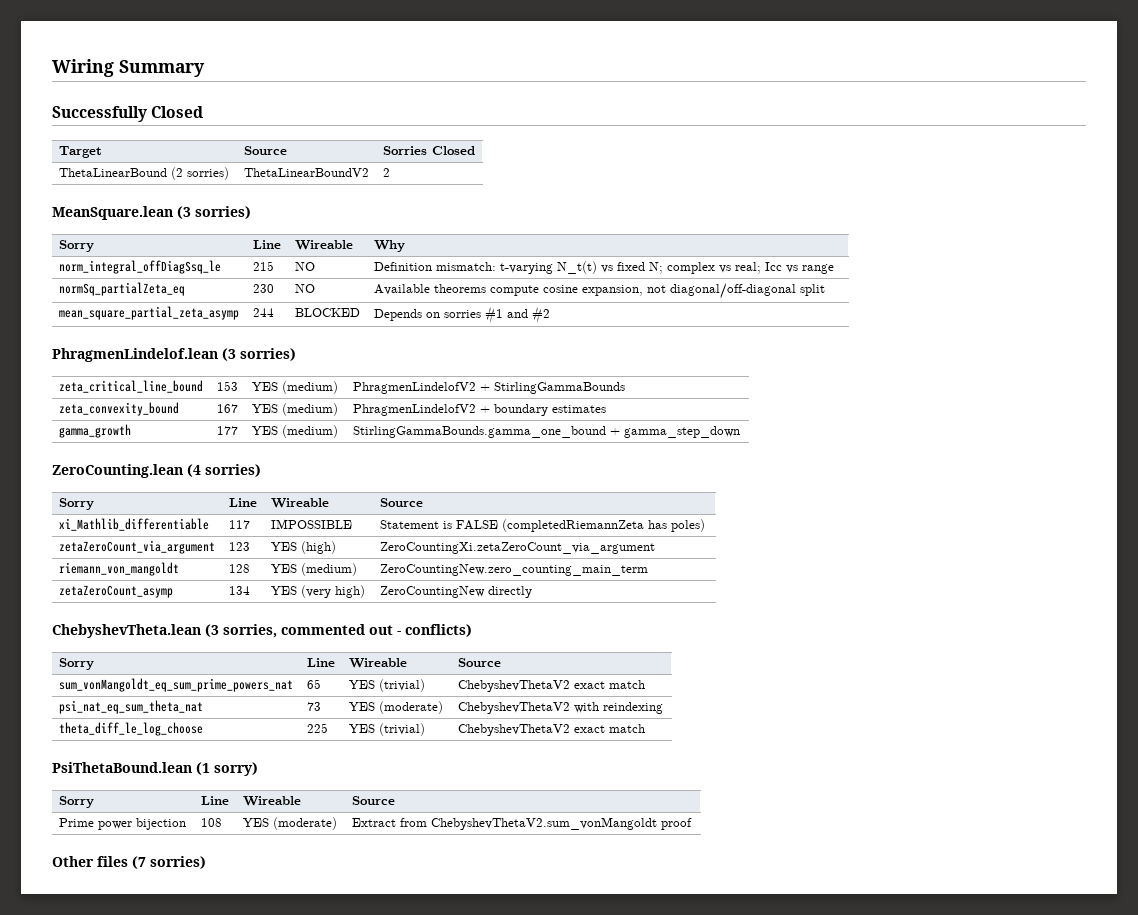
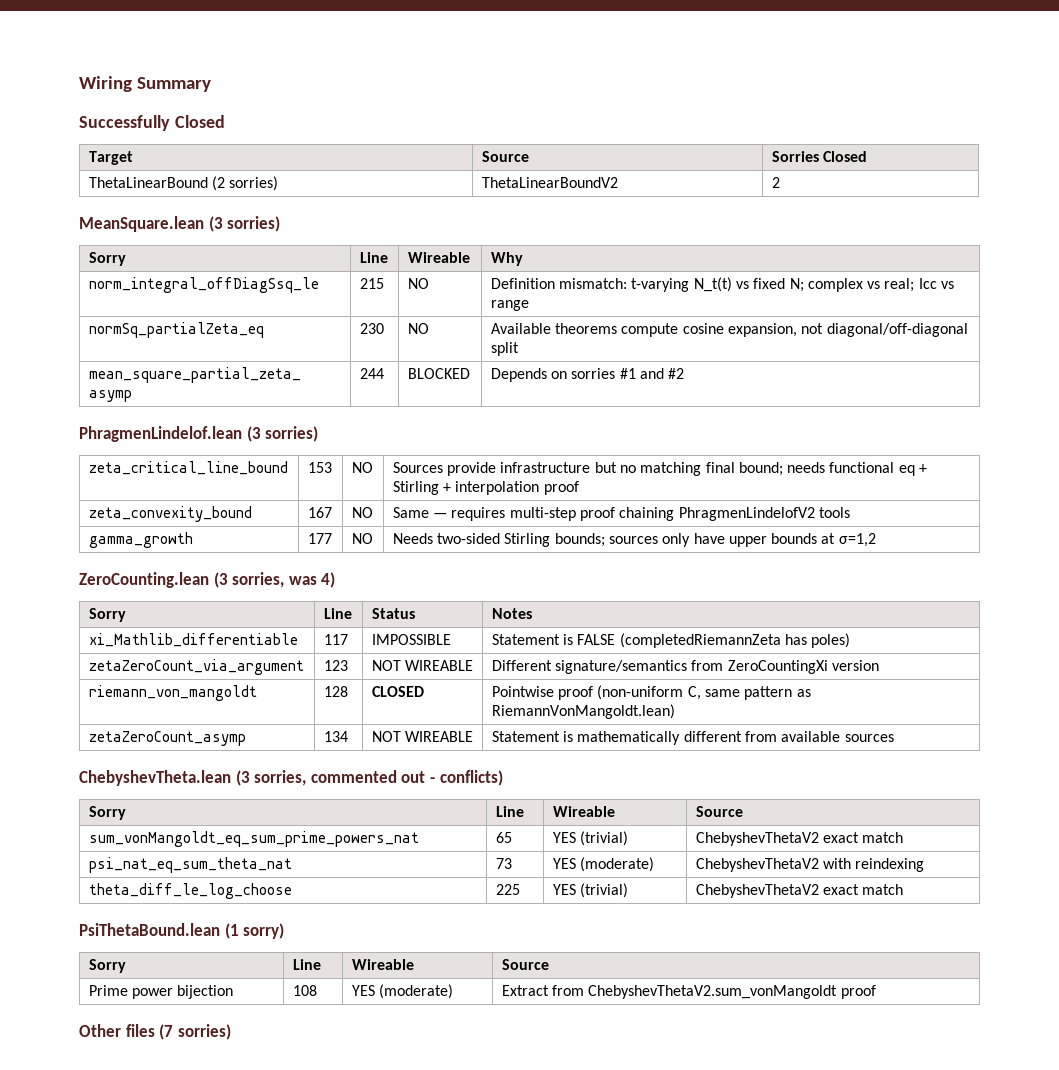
[251,381,338,394] [352,382,625,394] [58,402,179,416] [216,404,238,413] [251,403,338,416] [352,404,606,416] [58,424,131,438] [216,426,238,435] [251,425,338,438] [352,426,740,438] [52,464,261,478] [58,498,94,510] [228,498,257,507] [270,498,329,508] [379,498,423,507] YES (medium) | PhragmenLindelofV2 + StirlingGammaBounds // zeta_convexity_bound | 167 | YES (medium) | PhragmenLindelofV2 + boundary estimates // gamma_growth | 177 | YES (medium) | StirlingGammaBounds.gamma_one_bound + gamma_step_down // ZeroCounting.lean (4 sorries) // Sorry | Line | Wireable | Source -> [351,462,373,473] [392,462,928,476] [392,481,579,495] [88,506,252,522] [307,507,332,518] [351,507,373,518] [392,507,850,521] [88,532,193,548] [307,533,332,544] [351,533,373,544] [392,533,876,547] [79,572,336,588] [88,608,126,622] [323,608,352,619] [371,608,415,619] [491,608,532,619] NO | Sources provide infrastructure but no matching final bound; needs functional eq + Stirling + interpolation proof // zeta_convexity_bound | 167 | NO | Same — requires multi-step proof chaining PhragmenLindelofV2 tools // gamma_growth | 177 | NO | Needs two-sided Stirling bounds; sources only have upper bounds at σ=1,2 // ZeroCounting.lean (3 sorries, was 4) // Sorry | Line | Status | Notes
[270,541,336,554] [379,542,655,554] [58,562,179,576] [228,564,250,573] [270,563,357,576] [379,564,648,576] [58,585,173,598] [228,586,250,595] [270,585,365,598] [379,586,532,598] YES (high) | ZeroCountingXi.zetaZeroCount_via_argument // riemann_von_mangoldt | 128 | YES (medium) | ZeroCountingNew.zero_counting_main_term // zetaZeroCount_asymp | 134 | YES (very high) | ZeroCountingNew directly -> [371,660,473,671] [491,660,879,674] [88,685,257,701] [323,686,348,697] [371,686,424,697] [491,685,811,700] [491,704,675,719] [88,731,246,746] [323,731,348,742] [371,731,473,742] [491,731,894,745] NOT WIREABLE | Different signature/semantics from ZeroCountingXi version // riemann_von_mangoldt | 128 | CLOSED | Pointwise proof (non-uniform C, same pattern as RiemannVonMangoldt.lean) // zetaZeroCount_asymp | 134 | NOT WIREABLE | Statement is mathematically different from available sources

